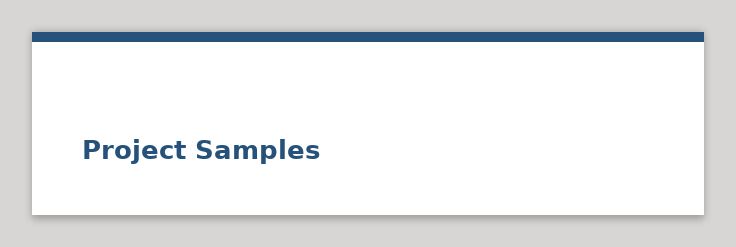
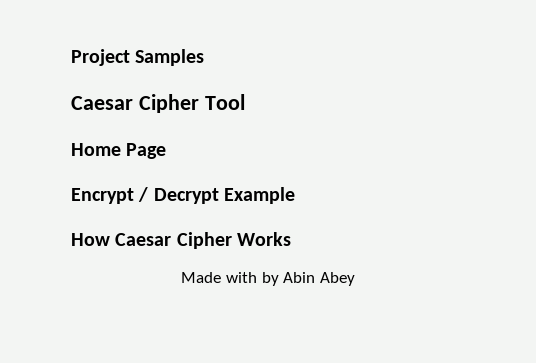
(320, 151) none -> [71,94,245,113] [71,143,167,159] [71,187,296,204] [71,232,292,249] [181,272,355,286] // Caesar Cipher Tool // Home Page // Encrypt / Decrypt Example // How Caesar Cipher Works // Made with by Abin Abey

